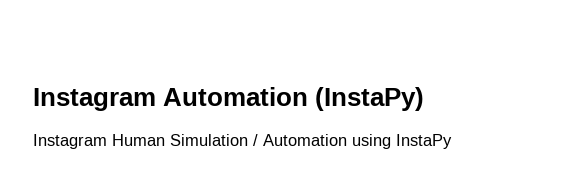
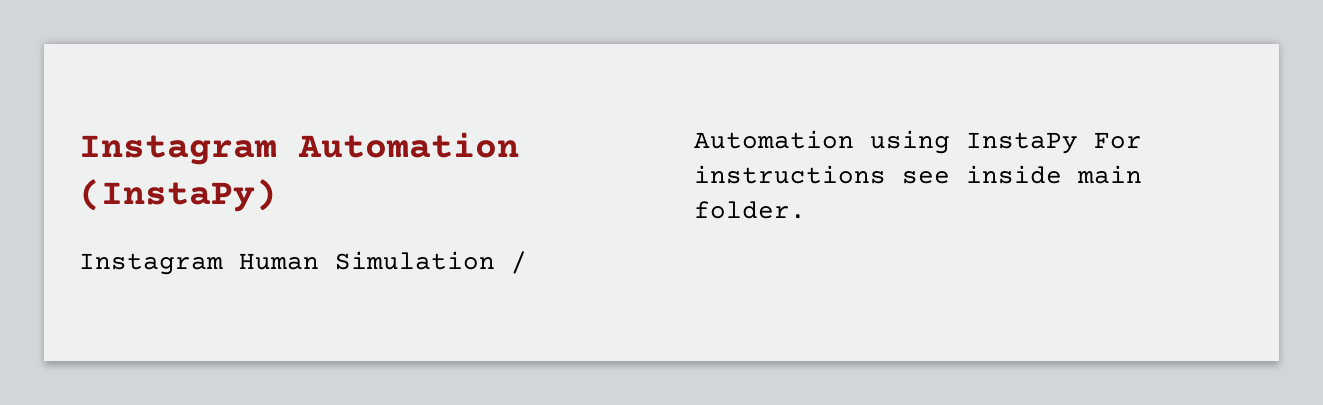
(452, 141) none -> [1094,132,1142,149] [694,165,1142,184] [694,201,806,219] For instructions see inside main folder.

